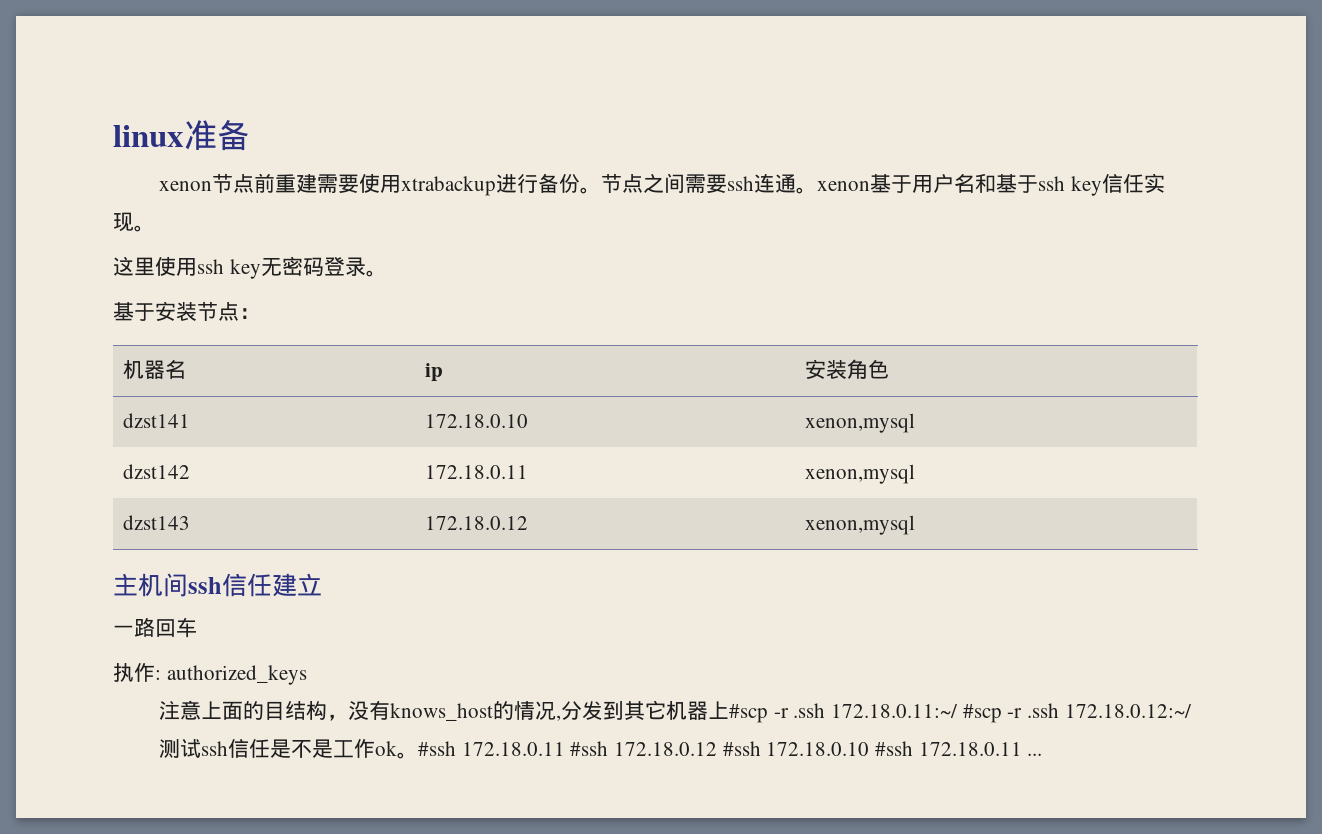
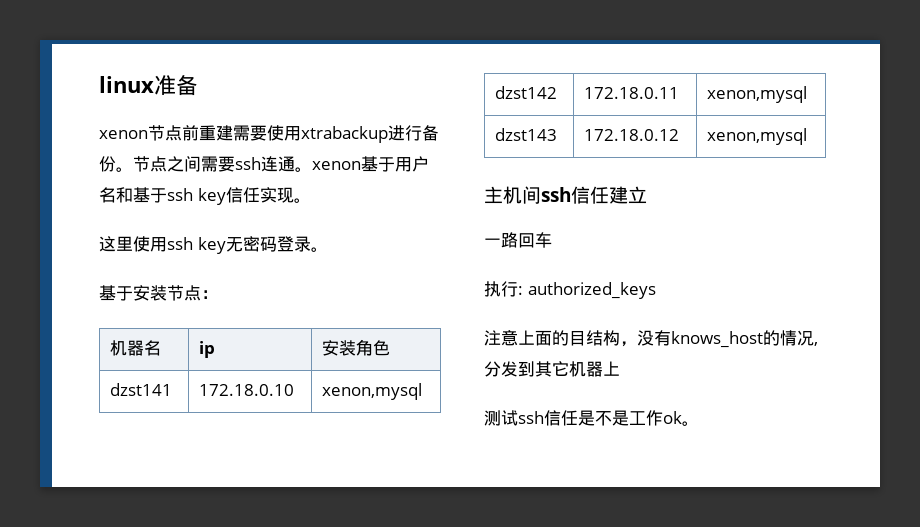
[134,663,155,682] 作 -> [501,281,518,297] 行
[728,703,1192,723] #scp -r .ssh 172.18.0.11:~/ #scp -r .ssh 172.18.0.12:~/ -> (620, 368) none
[417,741,1043,756] #ssh 172.18.0.11 #ssh 172.18.0.12 #ssh 172.18.0.10 #ssh 172.18.0.11 ... -> (699, 423) none

